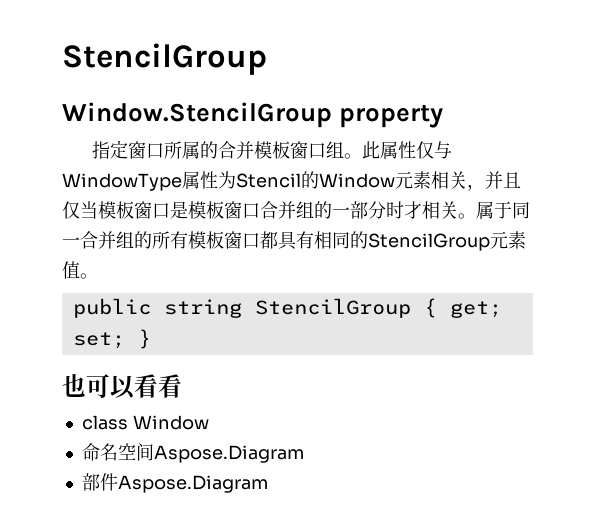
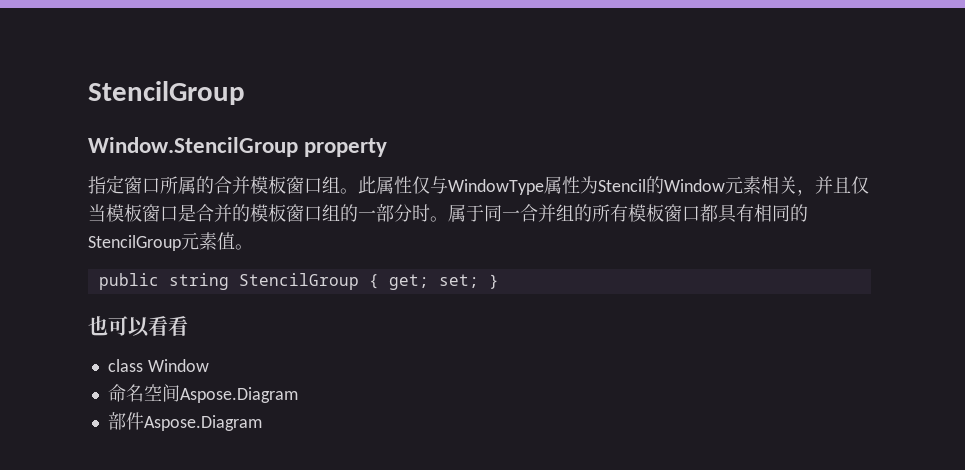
[188,201,296,219] 模板窗口合并 -> [196,204,322,222] 合并的模板窗口
[404,201,458,219] 才相关 -> (430, 213) none

